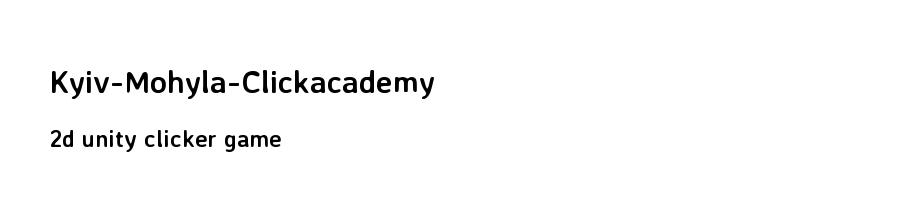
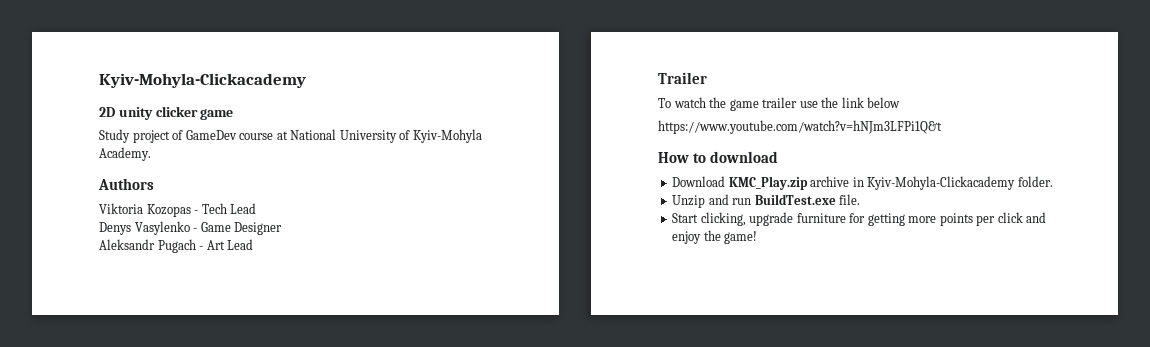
[50,130,75,147] 2d -> [99,107,115,117] 2D
(282, 143) none -> [99,129,482,143] [99,147,151,161] [98,178,154,190] [99,203,257,217] [99,221,283,235] [99,239,254,253] [658,72,707,84] [658,97,901,111] [658,120,942,134] [658,151,779,163] [672,176,1053,190] [672,194,861,208] [672,212,1047,226] [672,230,758,244] // Study project of GameDev course at National University of Kyiv-Mohyla Academy. // Authors // Viktoria Kozopas - Tech Lead // Denys Vasylenko - Game Designer // Aleksandr Pugach - Art Lead // Trailer // To watch the game trailer use the link below // https://www.youtube.com/watch?v=hNJm3LFPi1Q&t // How to download // Download KMC_Play.zip archive in Kyiv-Mohyla-Clickacademy folder. // Unzip and run BuildTest.exe file. // Start clicking, upgrade furniture for getting more points per click and enjoy the game!

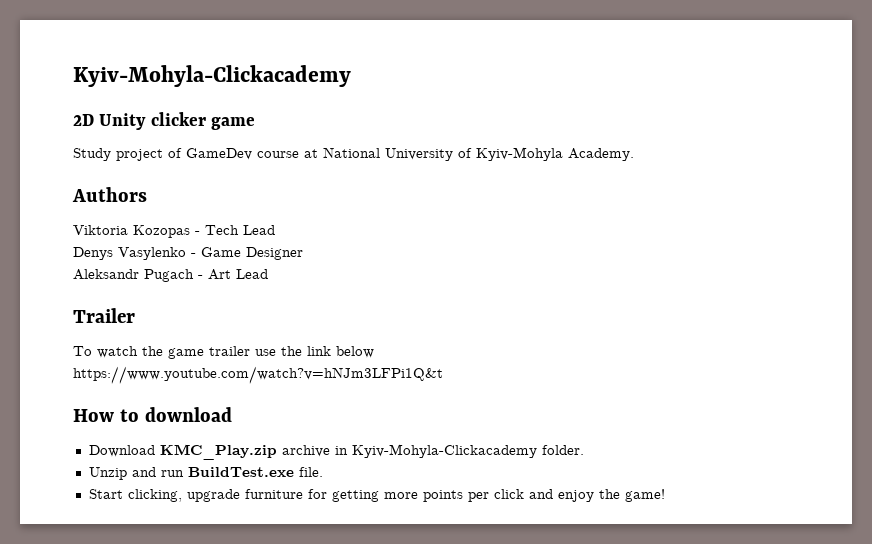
[118,107,153,120] unity -> [99,113,147,130] Unity

